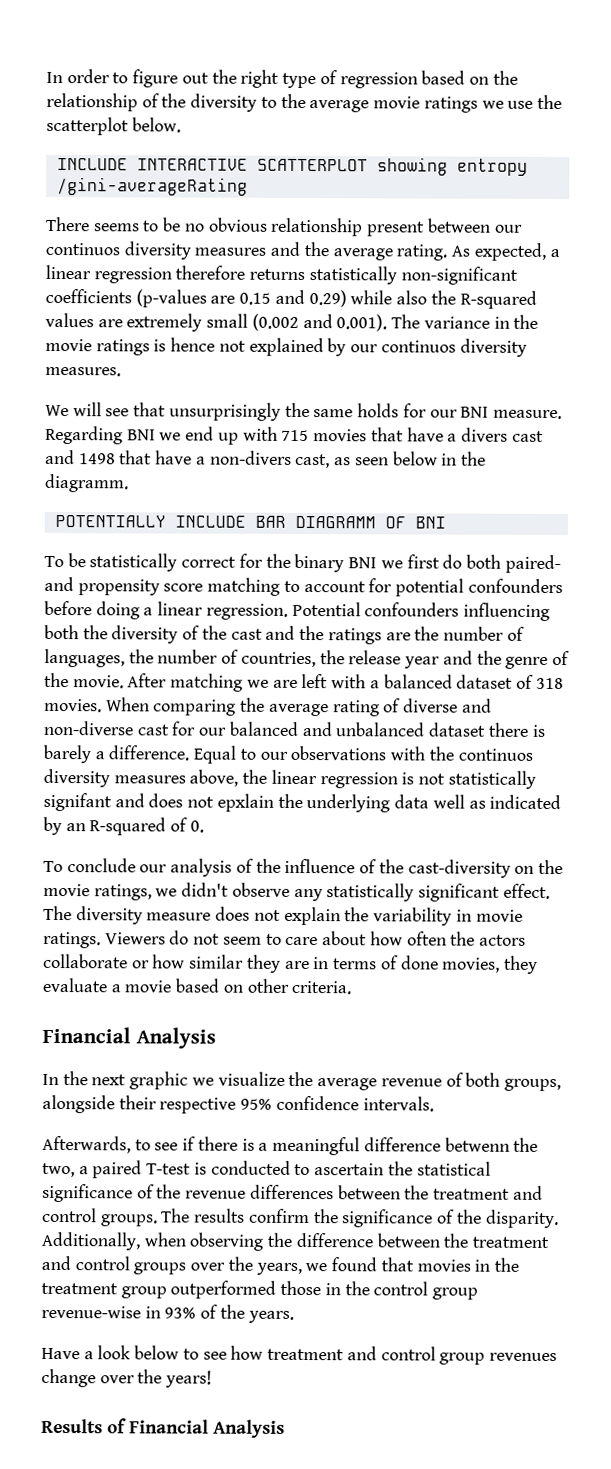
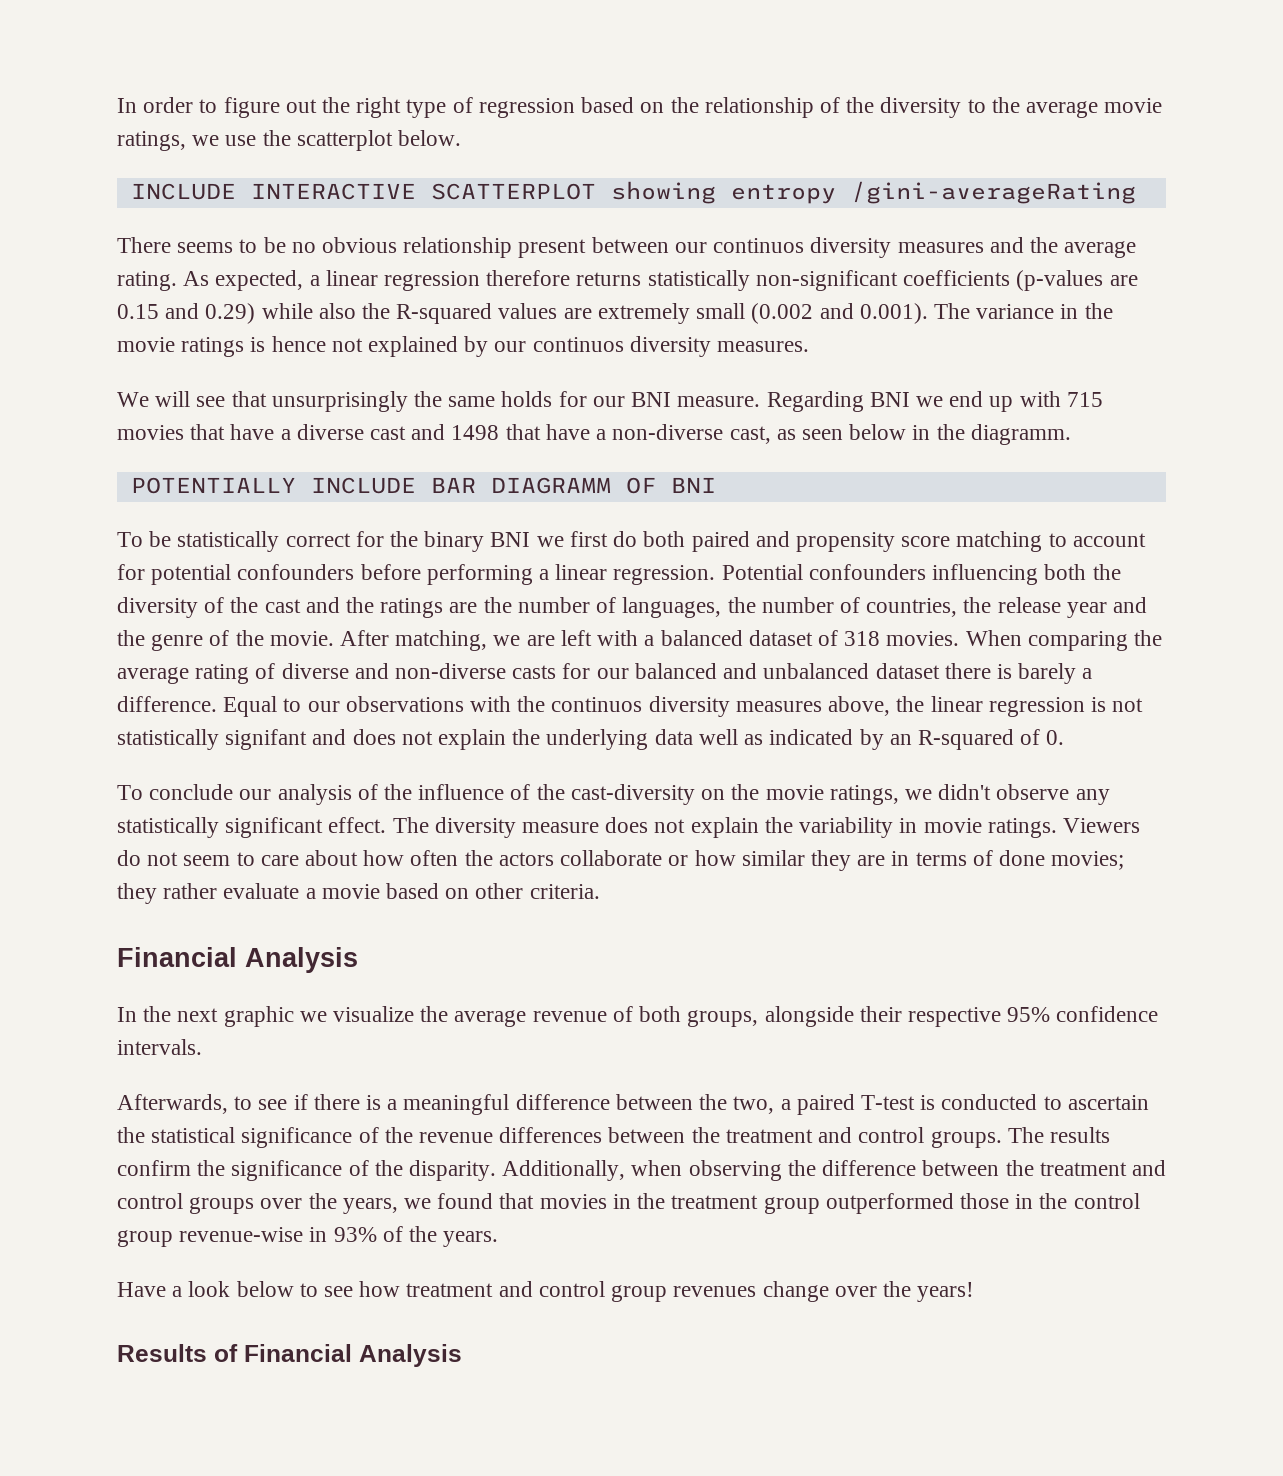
[423,96,478,113] ratings -> [117,131,186,151] ratings,
[460,427,508,442] divers -> [296,424,364,440] diverse
[209,450,292,465] non-divers -> [612,424,724,440] non-diverse
[504,554,561,574] paired- -> [691,531,750,552] paired
[95,601,140,620] doing -> [426,564,533,585] performing
[170,673,244,692] matching -> [395,630,488,651] matching,
[136,724,170,736] cast -> [512,665,557,679] casts
[216,793,274,812] epxlain -> [438,729,507,750] explain
[442,955,538,974] movies, they -> [1051,851,1125,870] [117,883,218,904] movies; they rather
[444,1137,510,1152] betwenn -> [615,1094,693,1110] between

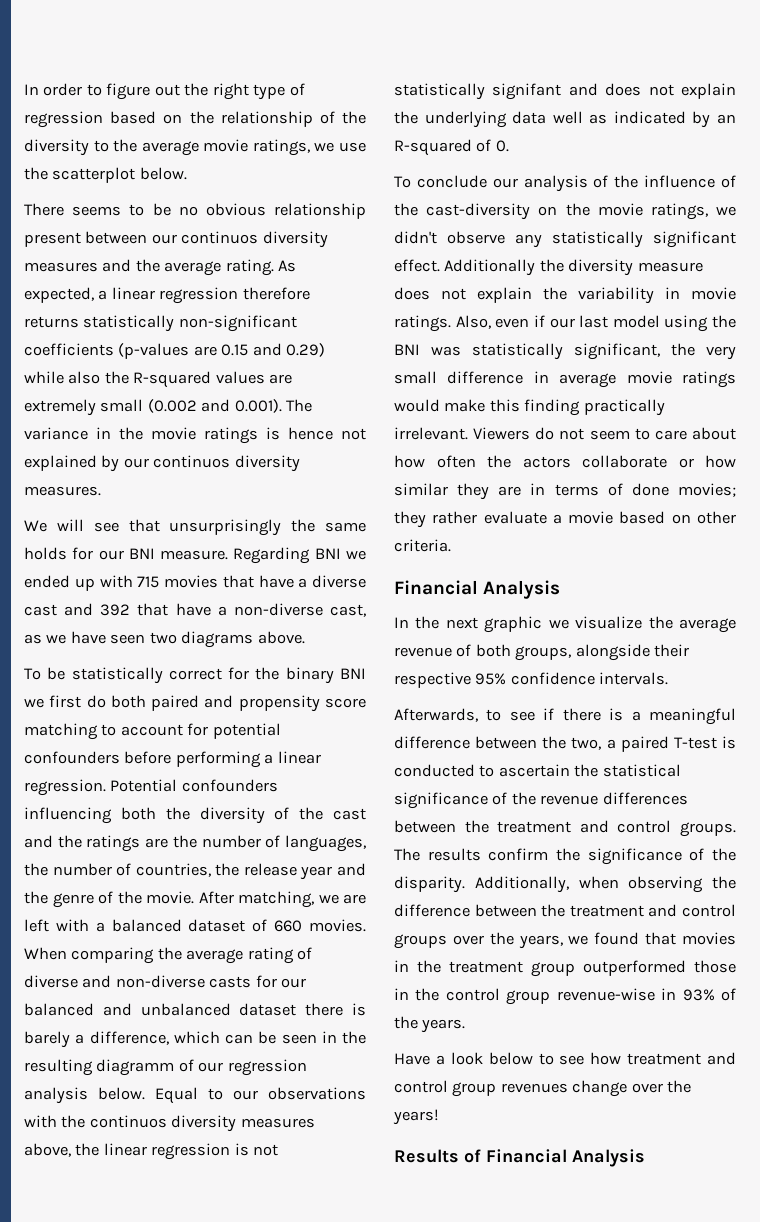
[130,181,1136,204] // INCLUDE INTERACTIVE SCATTERPLOT showing entropy /gini-averageRating -> (187, 173) none
[949,391,984,407] end -> [24,575,70,588] ended
[451,425,500,440] 1498 -> [100,604,131,616] 392
[801,424,1071,445] [130,477,716,494] seen below in the diagramm. // POTENTIALLY INCLUDE BAR DIAGRAMM OF BNI -> [46,631,305,648] we have seen two diagrams above.
[844,631,881,646] 318 -> [274,920,303,932] 660
[117,696,217,712] difference. -> [89,1031,366,1045] [24,1059,307,1076] [24,1087,145,1104] difference, which can be seen in the resulting diagramm of our regression analysis below.
[392,817,429,833] The -> [444,259,564,276] Additionally the
(1057, 828) none -> [455,315,736,332] [394,343,736,360] [394,371,736,388] [394,399,665,416] [394,427,468,440] Also, even if our last model using the BNI was statistically significant, the very small difference in average movie ratings would make this finding practically irrelevant.

